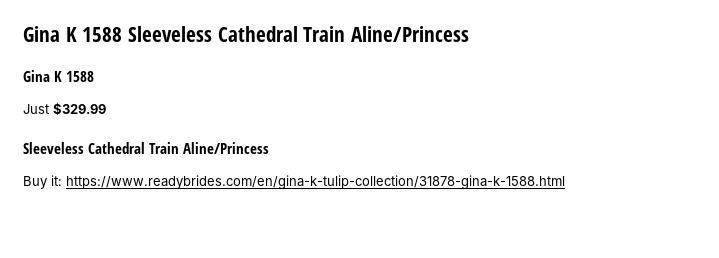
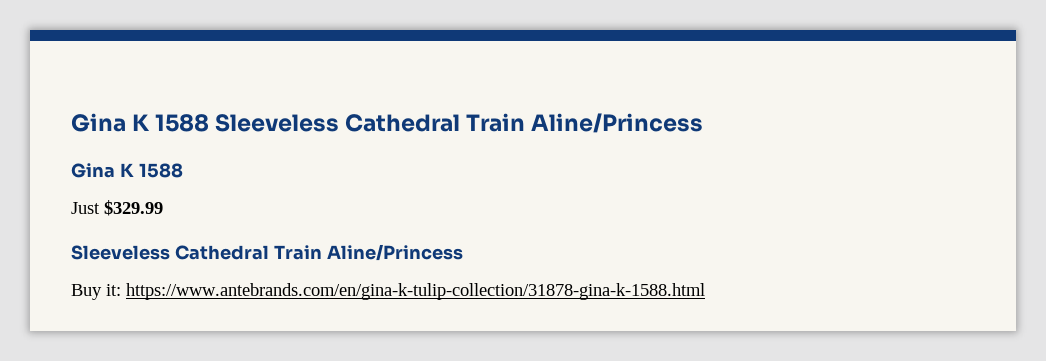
[66,175,565,189] https://www.readybrides.com/en/gina-k-tulip-collection/31878-gina-k-1588.html -> [126,283,705,300] https://www.antebrands.com/en/gina-k-tulip-collection/31878-gina-k-1588.html

